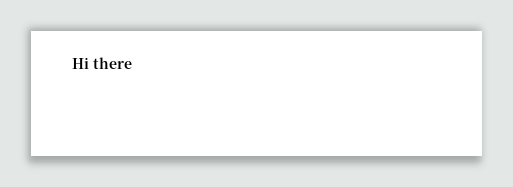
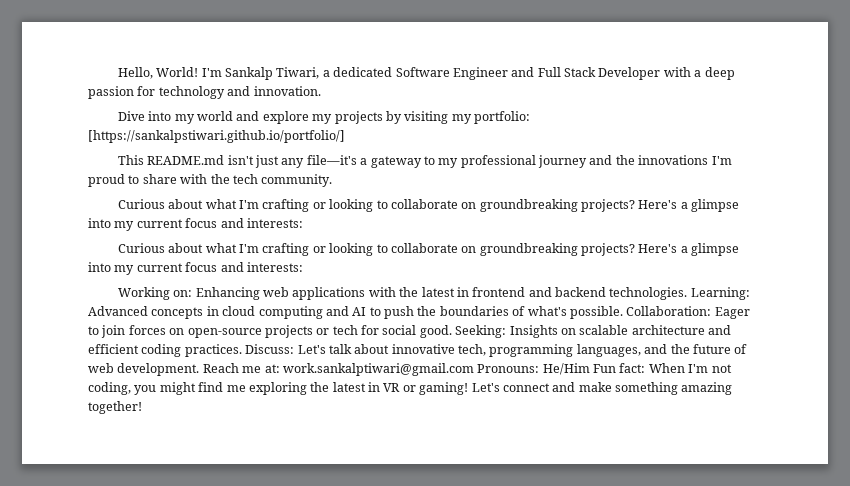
[72,57,132,69] Hi there -> [117,67,735,80] [88,86,321,99] [117,111,531,124] [88,130,345,143] [117,155,732,168] [88,174,333,187] [117,199,740,212] [88,218,303,231] [117,243,740,256] [88,262,303,275] [117,287,750,300] [88,306,750,319] [88,325,731,338] [88,344,748,357] [88,363,732,376] [88,382,733,395] [88,401,142,414] Hello, World! I'm Sankalp Tiwari, a dedicated Software Engineer and Full Stack Developer with a deep passion for technology and innovation. // Dive into my world and explore my projects by visiting my portfolio: [https://sankalpstiwari.github.io/portfolio/] // This README.md isn't just any file—it's a gateway to my professional journey and the innovations I'm proud to share with the tech community. // Curious about what I'm crafting or looking to collaborate on groundbreaking projects? Here's a glimpse into my current focus and interests: // Curious about what I'm crafting or looking to collaborate on groundbreaking projects? Here's a glimpse into my current focus and interests: // Working on: Enhancing web applications with the latest in frontend and backend technologies. Learning: Advanced concepts in cloud computing and AI to push the boundaries of what's possible. Collaboration: Eager to join forces on open-source projects or tech for social good. Seeking: Insights on scalable architecture and efficient coding practices. Discuss: Let's talk about innovative tech, programming languages, and the future of web development. Reach me at: work.sankalptiwari@gmail.com Pronouns: He/Him Fun fact: When I'm not coding, you might find me exploring the latest in VR or gaming! Let's connect and make something amazing together!

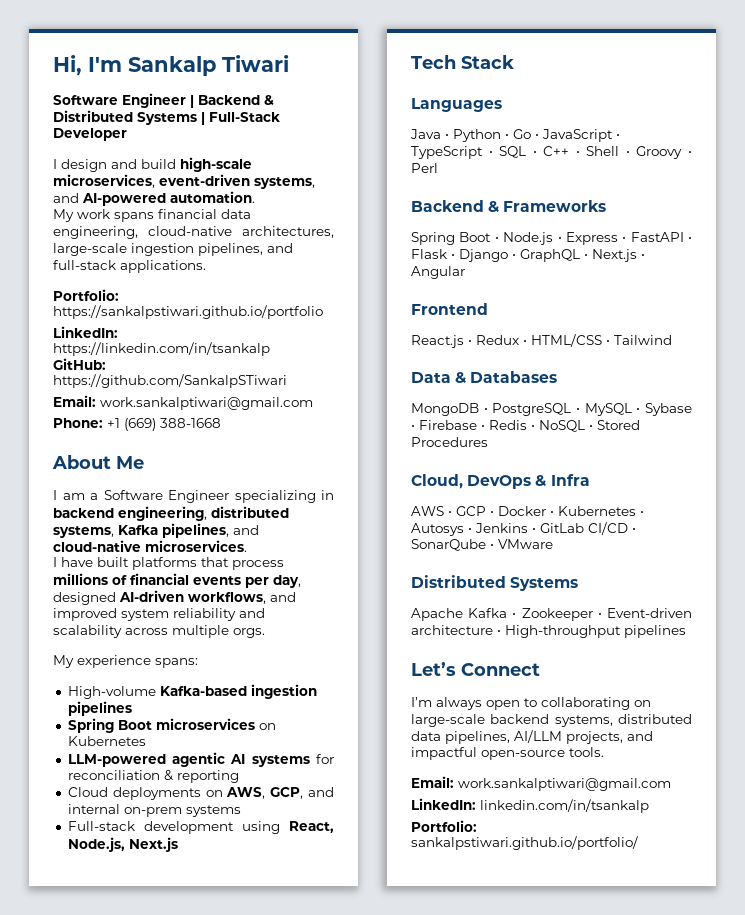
[117,67,735,80] [88,86,321,99] [117,111,531,124] [88,130,345,143] [117,155,732,168] [88,174,333,187] [117,199,740,212] [88,218,303,231] [117,243,740,256] [88,262,303,275] [117,287,750,300] [88,306,750,319] [88,325,731,338] [88,344,748,357] [88,363,732,376] [88,382,733,395] [88,401,142,414] Hello, World! I'm Sankalp Tiwari, a dedicated Software Engineer and Full Stack Developer with a deep passion for technology and innovation. // Dive into my world and explore my projects by visiting my portfolio: [https://sankalpstiwari.github.io/portfolio/] // This README.md isn't just any file—it's a gateway to my professional journey and the innovations I'm proud to share with the tech community. // Curious about what I'm crafting or looking to collaborate on groundbreaking projects? Here's a glimpse into my current focus and interests: // Curious about what I'm crafting or looking to collaborate on groundbreaking projects? Here's a glimpse into my current focus and interests: // Working on: Enhancing web applications with the latest in frontend and backend technologies. Learning: Advanced concepts in cloud computing and AI to push the boundaries of what's possible. Collaboration: Eager to join forces on open-source projects or tech for social good. Seeking: Insights on scalable architecture and efficient coding practices. Discuss: Let's talk about innovative tech, programming languages, and the future of web development. Reach me at: work.sankalptiwari@gmail.com Pronouns: He/Him Fun fact: When I'm not coding, you might find me exploring the latest in VR or gaming! Let's connect and make something amazing together! -> [53,55,289,76] [53,93,274,108] [53,110,280,125] [53,128,127,141] [53,157,252,172] [53,174,315,189] [53,191,255,206] [53,209,251,222] [53,226,334,239] [53,243,293,256] [53,260,206,273] [53,289,119,301] [53,305,323,319] [53,326,118,338] [53,342,270,356] [53,358,106,370] [53,374,287,388] [53,395,313,410] [53,418,221,431] [52,455,144,469] [53,490,334,503] [53,506,289,521] [53,523,259,538] [53,540,247,552] [53,557,284,570] [53,573,301,588] [53,590,296,605] [53,608,265,621] [53,625,265,638] [53,655,198,668] [67,684,317,699] [67,701,132,716] [67,718,276,733] [67,736,146,746] [67,752,334,767] [67,770,239,783] [67,787,334,800] [67,804,241,817] [67,821,334,834] [67,837,178,852] [411,55,514,69] [411,98,502,112] [410,129,620,142] [411,146,692,159] [411,163,438,173] [411,200,607,212] [411,232,692,245] [411,249,645,262] [411,266,465,279] [411,303,488,315] [411,334,672,348] [411,371,558,383] [411,403,692,416] [411,420,640,432] [411,437,488,447] [411,474,590,489] [411,506,644,516] [411,522,636,536] [411,539,553,551] [411,575,579,591] [411,608,692,621] [411,625,686,638] [411,662,540,676] [411,697,651,710] [411,714,692,727] [411,730,653,744] [411,747,604,760] [411,776,671,791] [411,798,649,813] [411,820,477,832] [411,836,638,850] Hi, I'm Sankalp Tiwari // Software Engineer | Backend & Distributed Systems | Full-Stack Developer // I design and build high-scale microservices, event-driven systems, and AI-powered automation. // My work spans financial data engineering, cloud-native architectures, large-scale ingestion pipelines, and full-stack applications. // Portfolio: https://sankalpstiwari.github.io/portfolio // LinkedIn: https://linkedin.com/in/tsankalp // GitHub: https://github.com/SankalpSTiwari // Email: work.sankalptiwari@gmail.com // Phone: +1 (669) 388-1668 // About Me // I am a Software Engineer specializing in backend engineering, distributed systems, Kafka pipelines, and cloud-native microservices. // I have built platforms that process millions of financial events per day, designed AI-driven workflows, and improved system reliability and scalability across multiple orgs. // My experience spans: // High-volume Kafka-based ingestion pipelines // Spring Boot microservices on Kubernetes // LLM-powered agentic AI systems for reconciliation & reporting // Cloud deployments on AWS, GCP, and internal on-prem systems // Full-stack development using React, Node.js, Next.js // Tech Stack // Languages // Java • Python • Go • JavaScript • TypeScript • SQL • C++ • Shell • Groovy • Perl // Backend & Frameworks // Spring Boot • Node.js • Express • FastAPI • Flask • Django • GraphQL • Next.js • Angular // Frontend // React.js • Redux • HTML/CSS • Tailwind // Data & Databases // MongoDB • PostgreSQL • MySQL • Sybase • Firebase • Redis • NoSQL • Stored Procedures // Cloud, DevOps & Infra // AWS • GCP • Docker • Kubernetes • Autosys • Jenkins • GitLab CI/CD • SonarQube • VMware // Distributed Systems // Apache Kafka • Zookeeper • Event-driven architecture • High-throughput pipelines // Let’s Connect // I’m always open to collaborating on large-scale backend systems, distributed data pipelines, AI/LLM projects, and impactful open-source tools. // Email: work.sankalptiwari@gmail.com // LinkedIn: linkedin.com/in/tsankalp // Portfolio: sankalpstiwari.github.io/portfolio/

